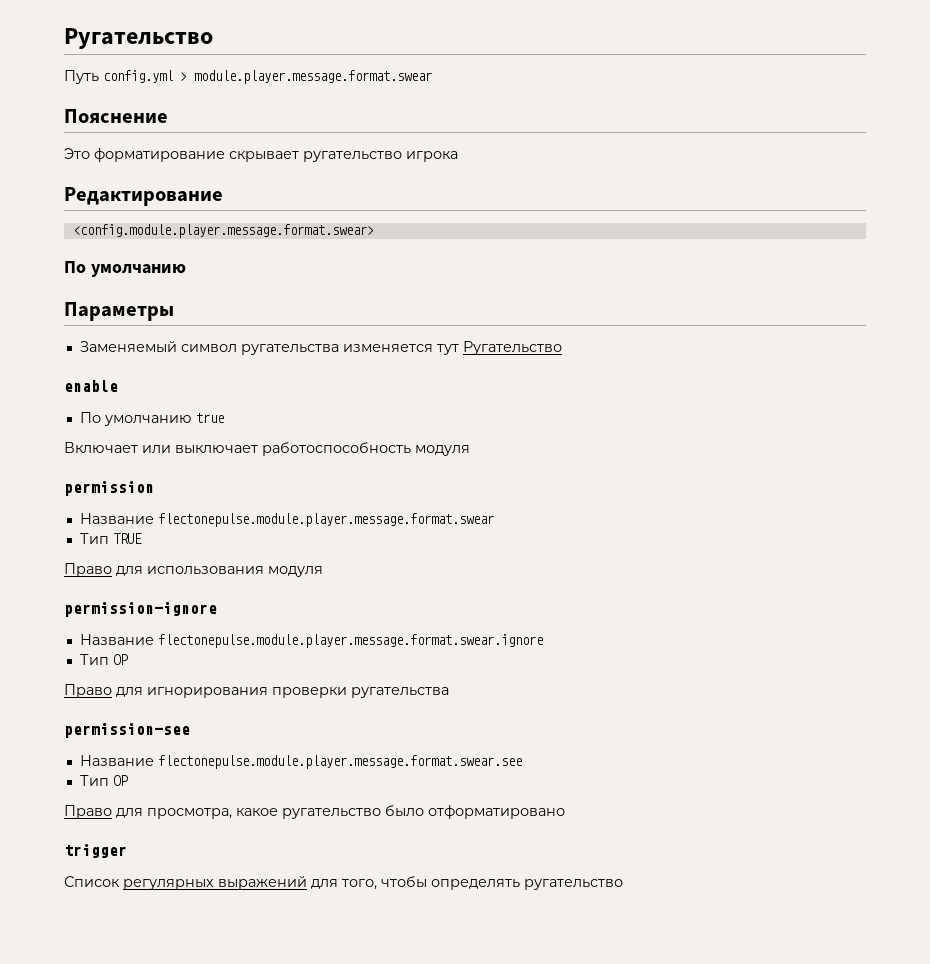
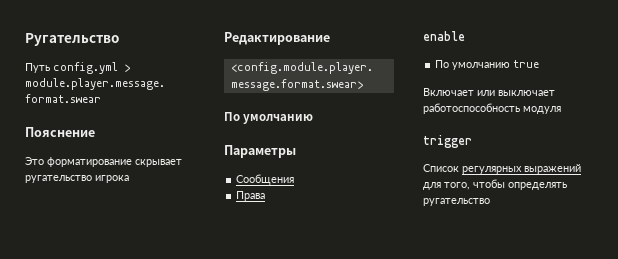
[79,341,562,355] Заменяемый символ ругательства изменяется тут Ругательство -> [236,174,295,185] [236,191,266,201] Сообщения // Права
[64,481,154,496] [79,513,494,527] [79,533,142,544] [64,563,323,577] [64,602,217,617] [79,634,543,648] [79,654,128,665] [64,684,449,698] [64,723,190,738] [79,755,522,769] [79,775,128,786] [64,805,565,819] // permission // Название flectonepulse.module.player.message.format.swear // Тип TRUE // Право для использования модуля // permission-ignore // Название flectonepulse.module.player.message.format.swear.ignore // Тип OP // Право для игнорирования проверки ругательства // permission-see // Название flectonepulse.module.player.message.format.swear.see // Тип OP // Право для просмотра, какое ругательство было отформатировано -> (561, 110) none

